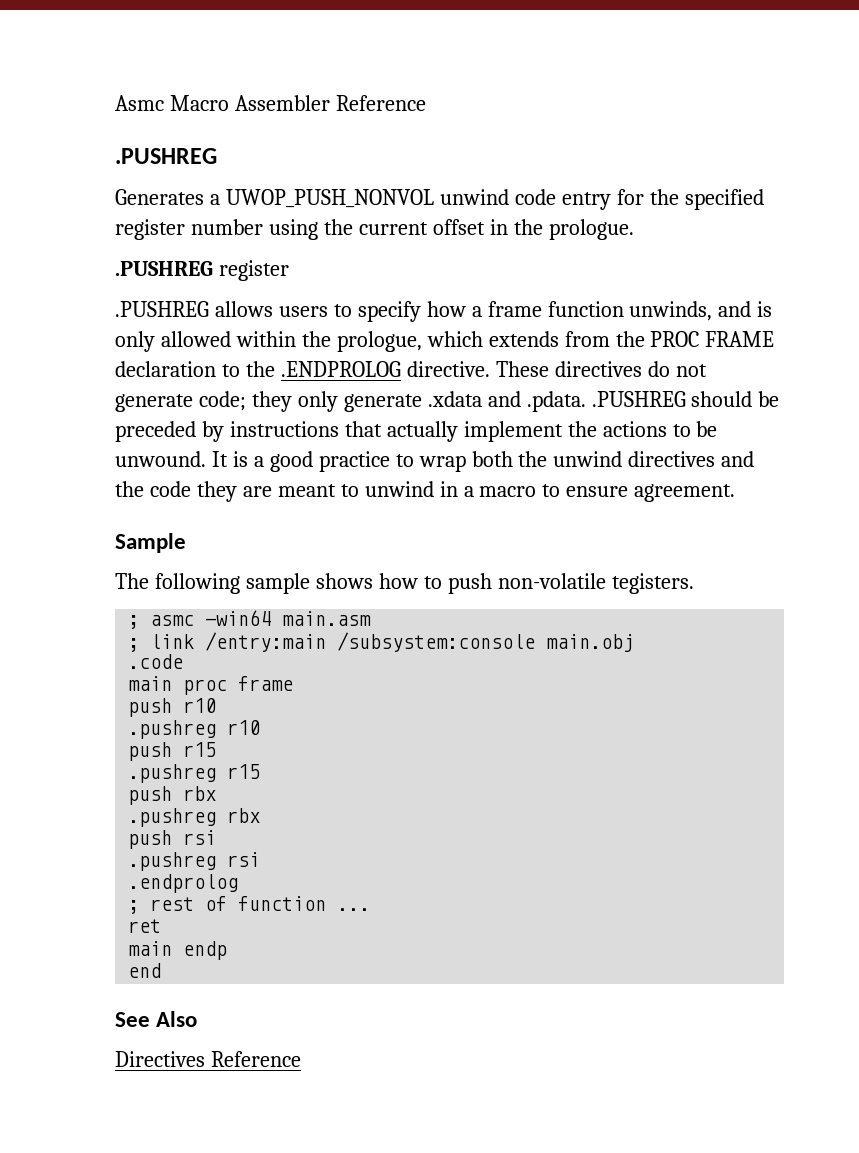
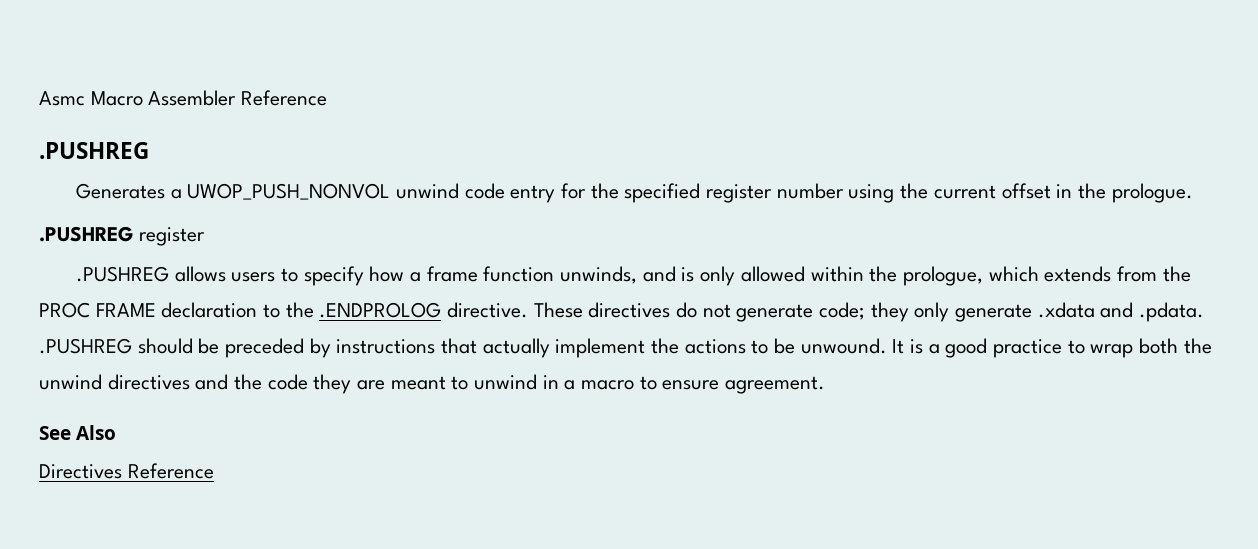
[115,533,186,553] [115,573,694,594] [128,610,372,629] [128,632,635,652] [128,654,184,669] [128,676,294,695] [128,698,217,717] [128,720,261,739] [128,742,217,761] [128,764,261,783] [128,786,217,805] [128,808,261,827] [128,830,217,849] [128,852,261,871] [128,874,239,893] [128,896,371,914] [128,919,162,933] [128,941,228,960] [128,963,162,978] // Sample // The following sample shows how to push non-volatile tegisters. // ; asmc -win64 main.asm // ; link /entry:main /subsystem:console main.obj // .code // main proc frame // push r10 // .pushreg r10 // push r15 // .pushreg r15 // push rbx // .pushreg rbx // push rsi // .pushreg rsi // .endprolog // ; rest of function ... // ret // main endp // end -> (826, 385) none

